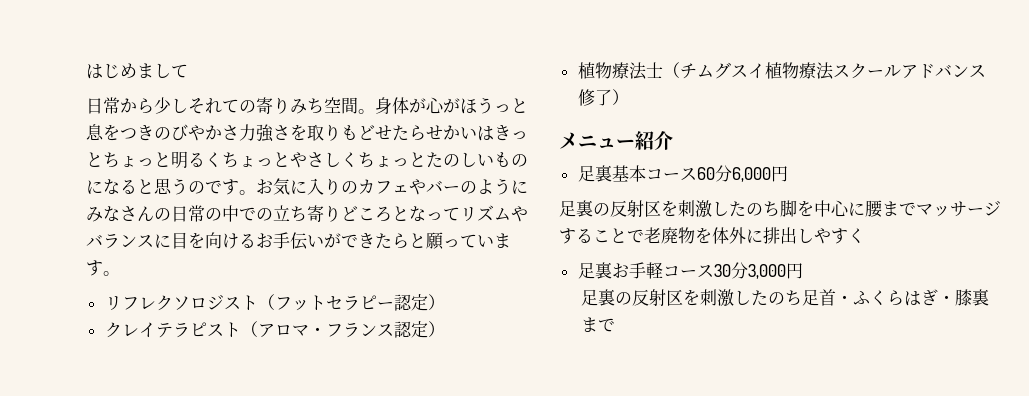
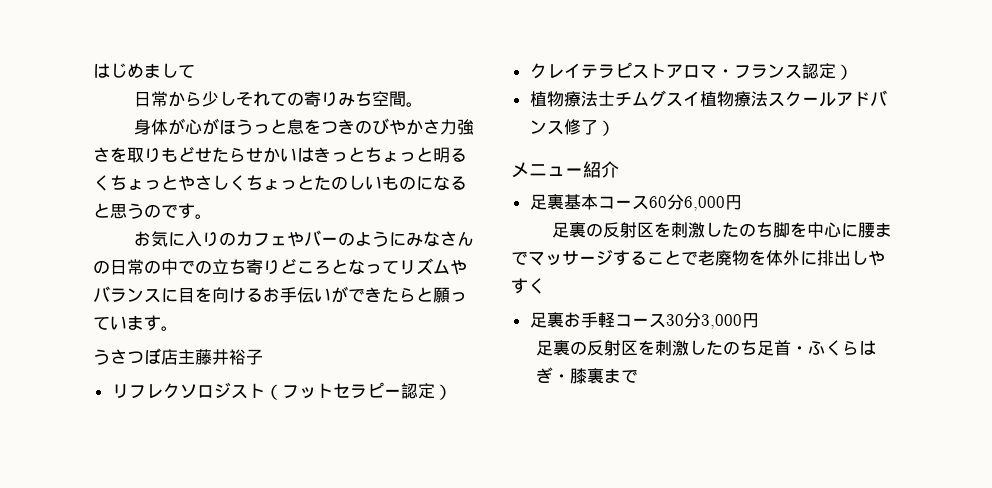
(375, 111) none -> (423, 104) //
(256, 192) none -> (212, 216) //
(120, 273) none -> [93,348,263,365] // うさつぼ店主藤井裕子
[240,321,258,337] （ -> (666, 70) none
[662,62,680,78] （ -> (615, 98) none

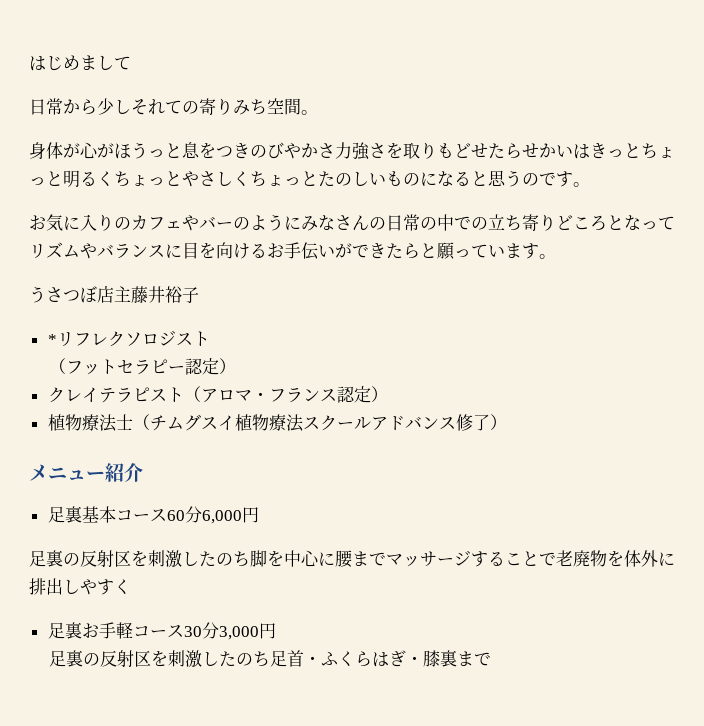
(263, 357) none -> [47,334,57,345] *
(265, 390) none -> (210, 339) //
(666, 70) none -> [183,386,201,402] （
(615, 98) none -> [132,414,150,430] （

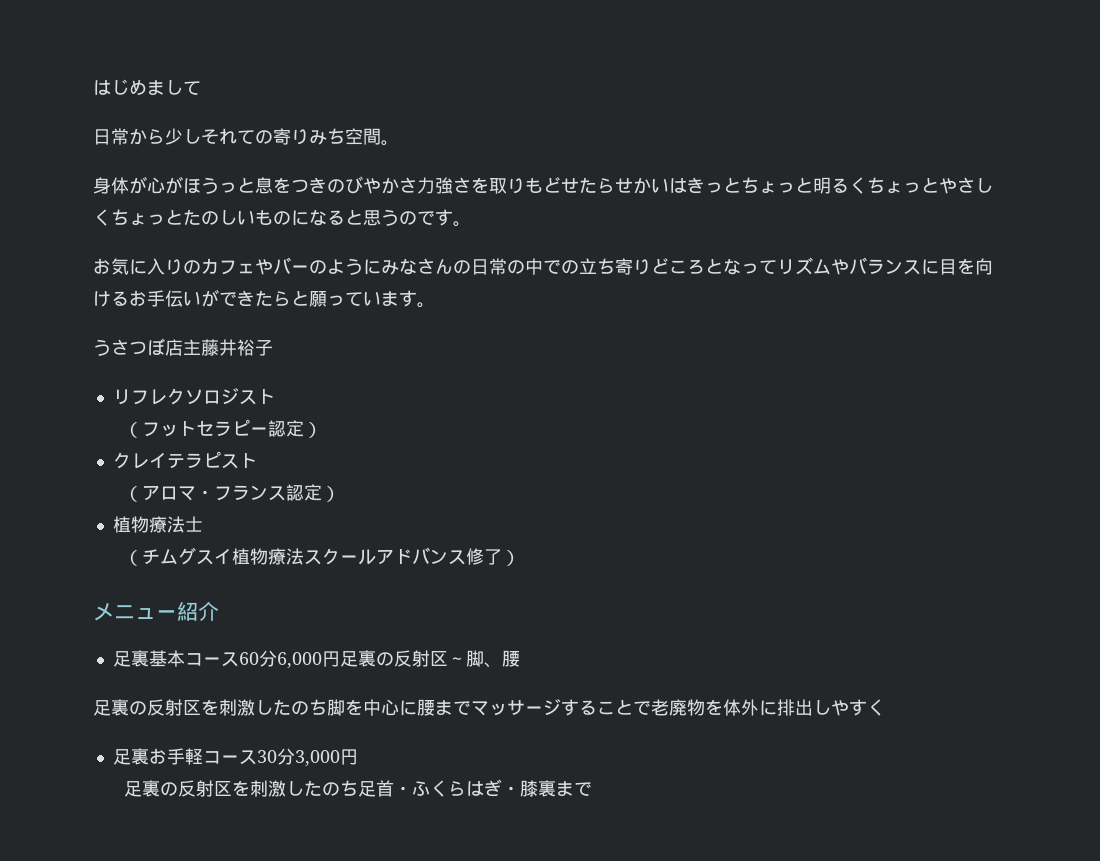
[47,334,57,345] * -> (273, 348) none
(184, 395) none -> (257, 461) //
(133, 422) none -> (203, 524) //
(259, 515) none -> [339,650,520,668] 足裏の反射区～脚、腰

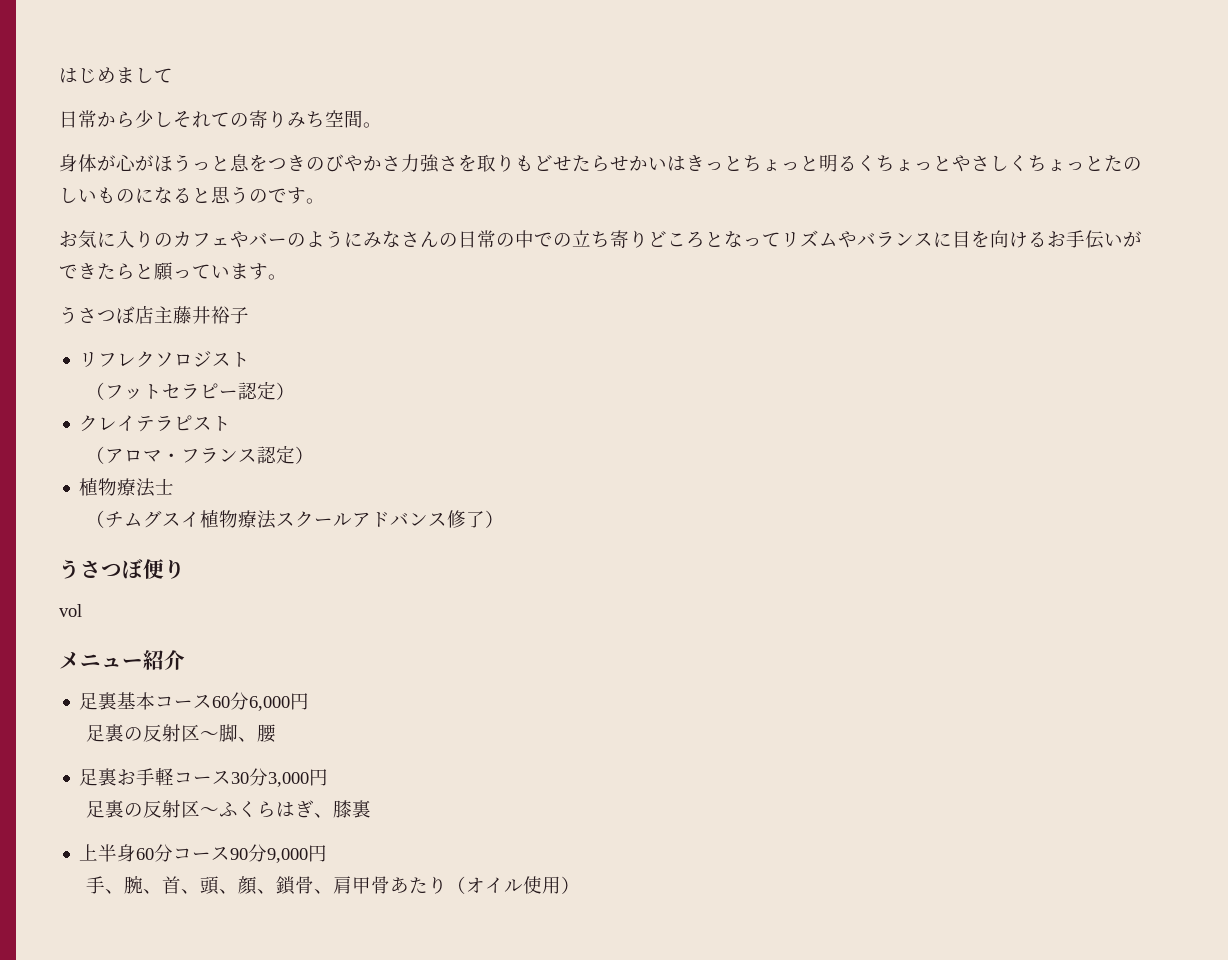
(521, 558) none -> [59,559,185,579] [59,604,82,617] // うさつぼ便り // vol
(340, 659) none -> (310, 701) //
[93,699,885,716] // 足裏の反射区を刺激したのち脚を中心に腰までマッサージすることで老廃物を体外に排出しやすく -> (276, 733) none
[232,780,413,797] を刺激したのち足首・ -> [199,807,219,816] ～
[502,786,521,795] ・ -> [313,813,333,818] 、
[556,781,593,796] まで -> [79,844,328,863] [85,876,580,895] // 上半身60分コース90分9,000円 // 手、腕、首、頭、顔、鎖骨、肩甲骨あたり（オイル使用）

